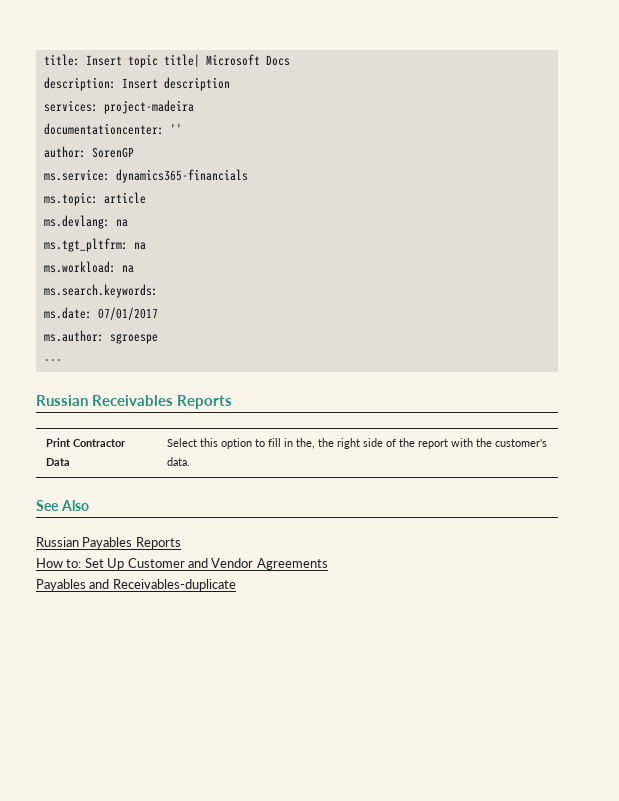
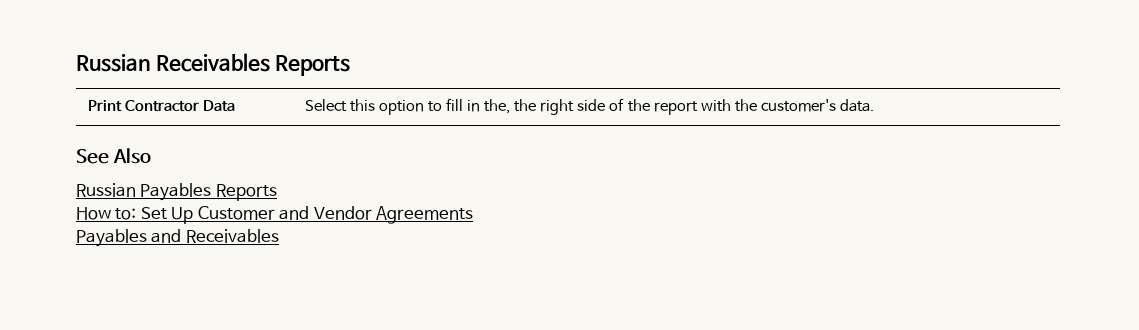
[43,54,290,68] [43,77,230,91] [43,100,194,114] [43,123,182,135] [43,146,134,158] [43,169,248,183] [43,192,146,206] [43,215,128,229] [43,238,146,252] [43,261,134,273] [43,284,158,298] [43,307,158,320] [43,330,158,344] [43,359,62,364] title: Insert topic title| Microsoft Docs // description: Insert description // services: project-madeira // documentationcenter: '' // author: SorenGP // ms.service: dynamics365-financials // ms.topic: article // ms.devlang: na // ms.tgt_pltfrm: na // ms.workload: na // ms.search.keywords: // ms.date: 07/01/2017 // ms.author: sgroespe // --- // -> (76, 63) none
[112,579,236,591] Receivables-duplicate -> [185,229,279,243] Receivables

